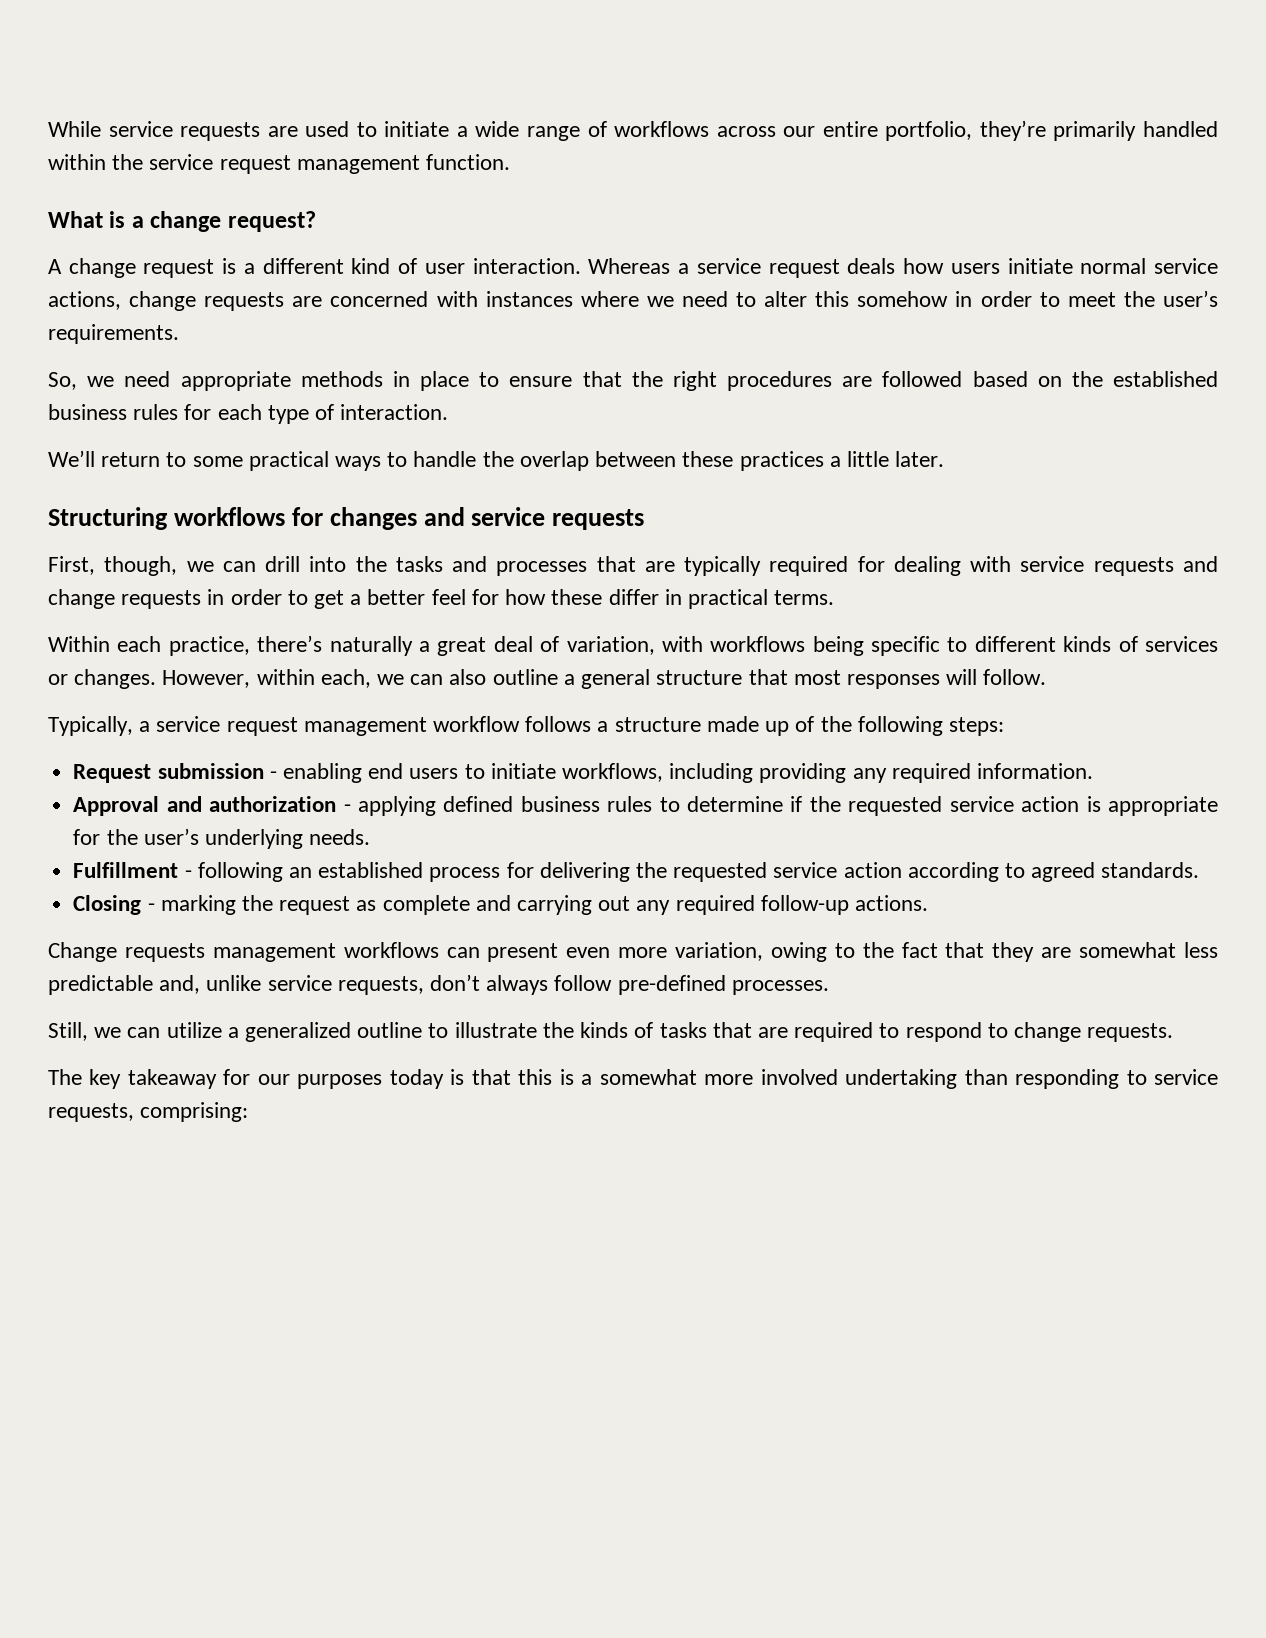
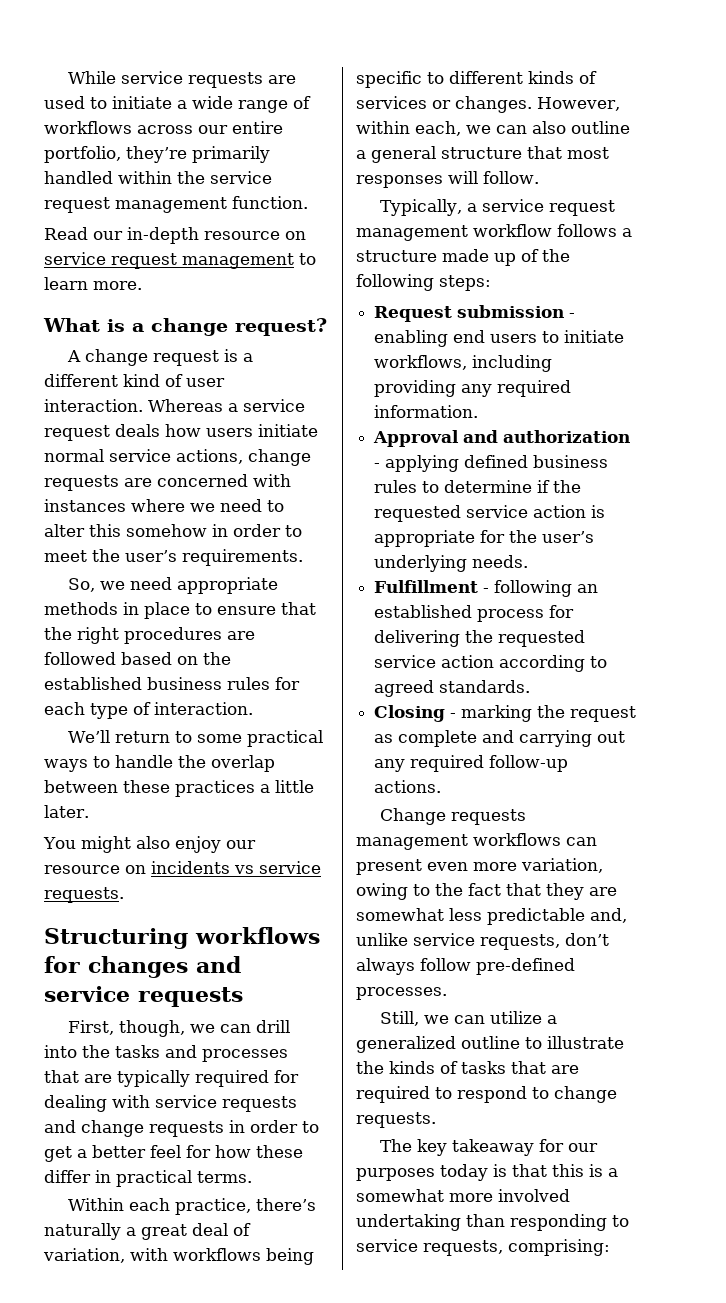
(511, 162) none -> [44,227,306,244] [44,252,316,269] [44,277,142,290] // Read our in-depth resource on service request management to learn more.
(945, 459) none -> [43,836,256,853] [44,861,321,874] [44,887,124,903] // You might also enjoy our resource on incidents vs service requests.

